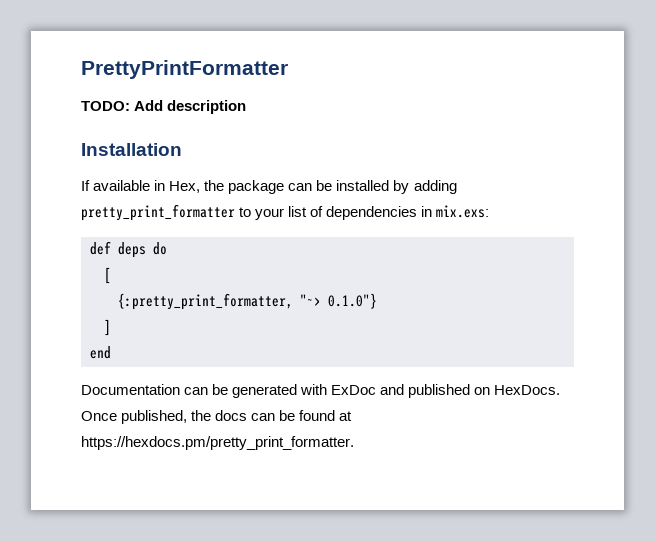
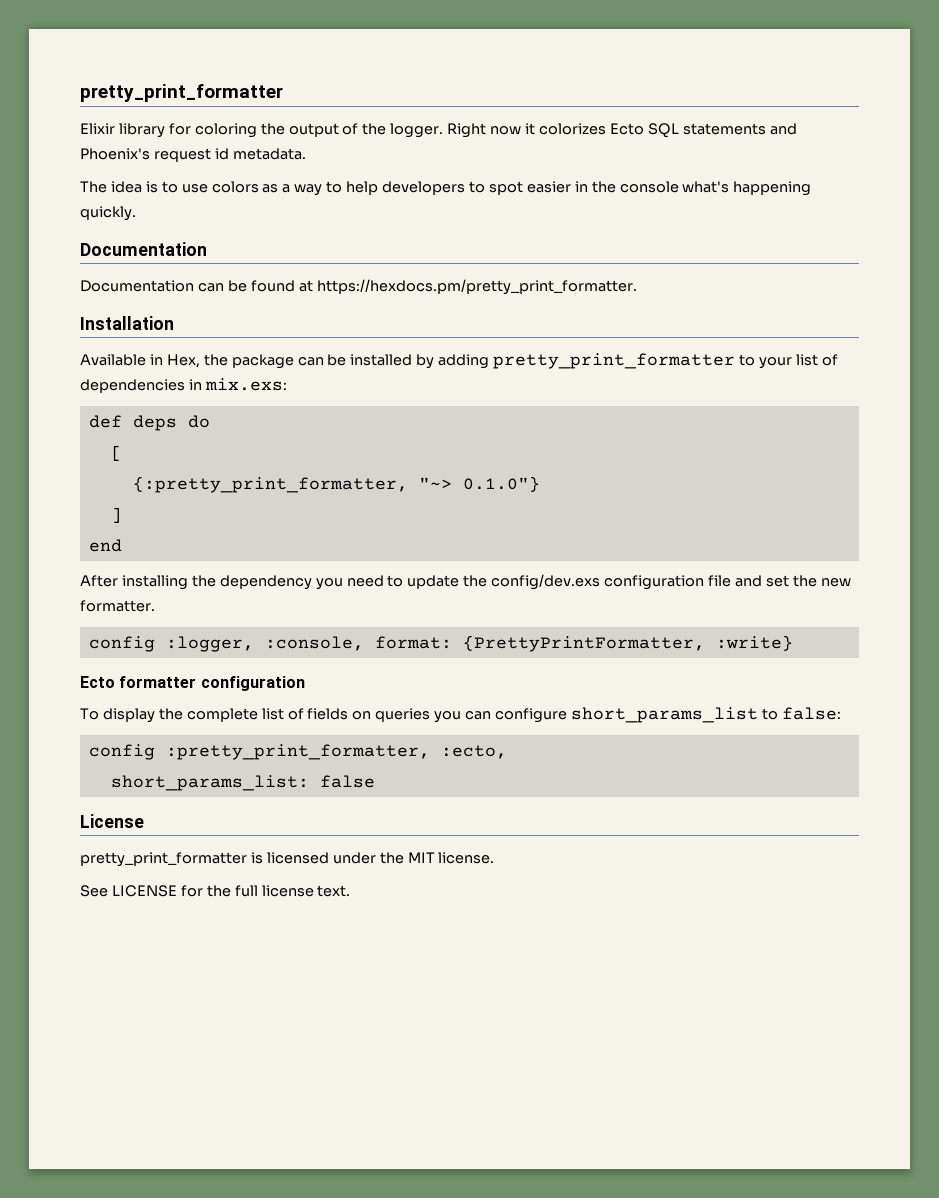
[81,60,288,79] [81,100,247,114] PrettyPrintFormatter // TODO: Add description -> [80,84,283,102] [80,123,797,138] [80,148,306,162] [80,181,812,196] [80,206,136,221] [80,242,207,256] [80,279,637,295] pretty_print_formatter // Elixir library for coloring the output of the logger. Right now it colorizes Ecto SQL statements and Phoenix's request id metadata. // The idea is to use colors as a way to help developers to spot easier in the console what's happening quickly. // Documentation // Documentation can be found at https://hexdocs.pm/pretty_print_formatter.
[81,180,151,191] If available -> [80,354,146,366] Available
[81,384,561,398] [81,410,353,424] [81,436,354,450] Documentation can be generated with ExDoc and published on HexDocs. Once published, the docs can be found at https://hexdocs.pm/pretty_print_formatter. -> [80,574,851,590] [80,600,155,612] [88,635,793,652] [80,676,305,691] [80,707,841,723] [88,744,507,760] [110,775,375,791] [80,814,144,828] [80,852,495,867] [80,885,351,897] After installing the dependency you need to update the config/dev.exs configuration file and set the new formatter. // config :logger, :console, format: {PrettyPrintFormatter, :write} // Ecto formatter configuration // To display the complete list of fields on queries you can configure short_params_list to false: // config :pretty_print_formatter, :ecto, // short_params_list: false // License // pretty_print_formatter is licensed under the MIT license. // See LICENSE for the full license text.

